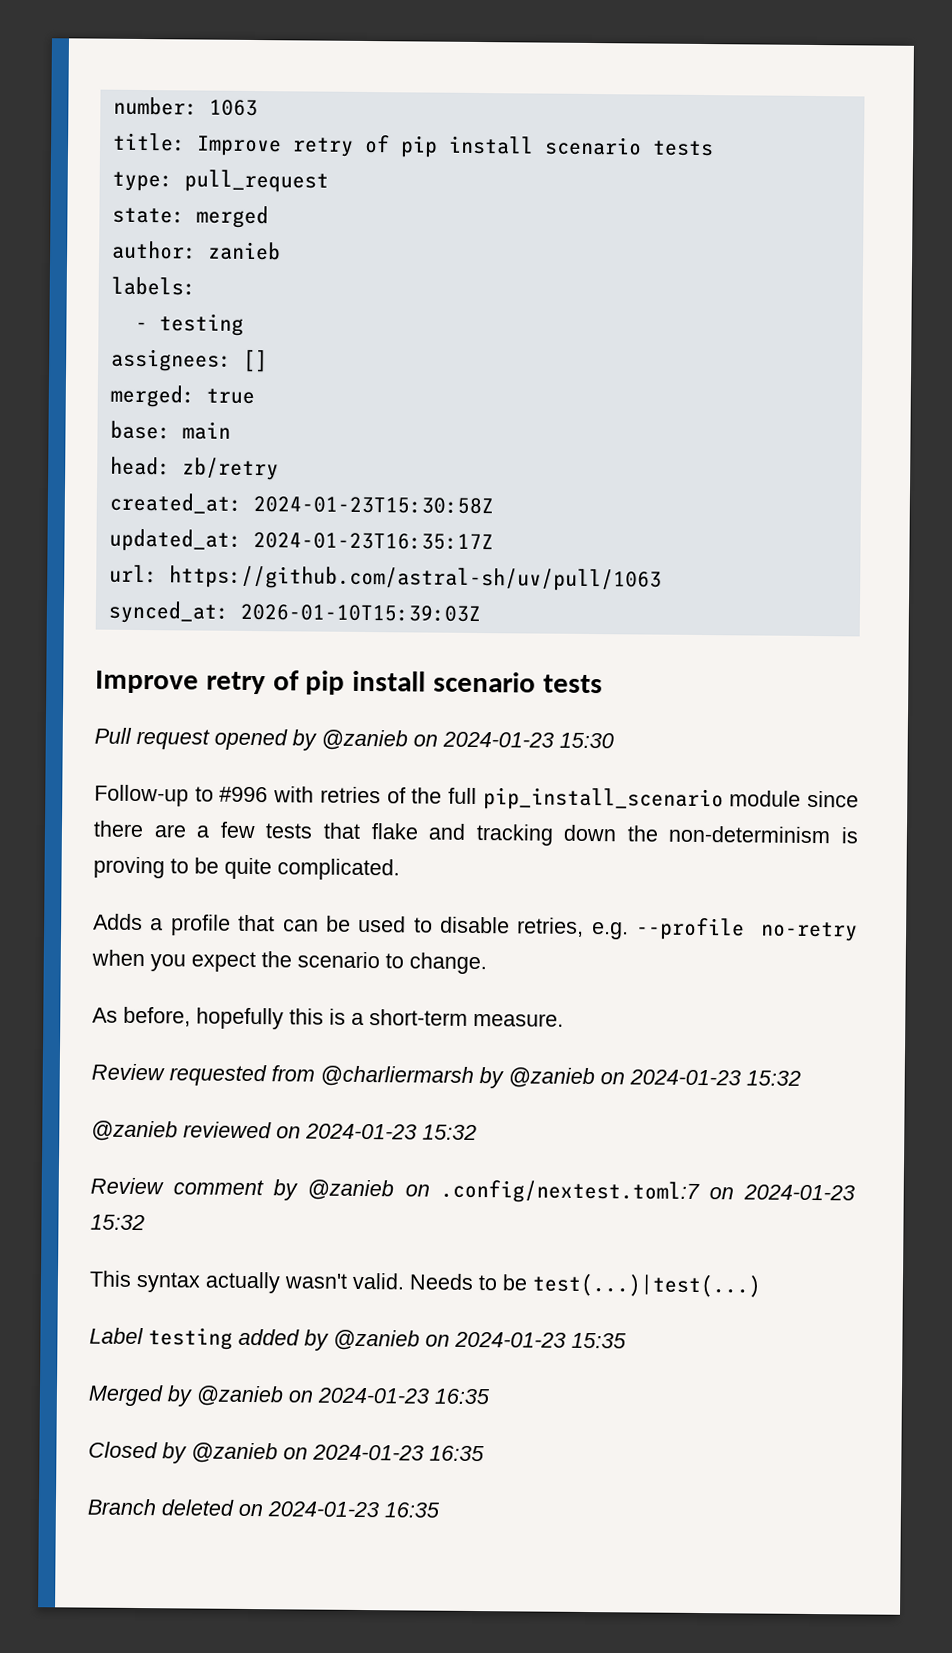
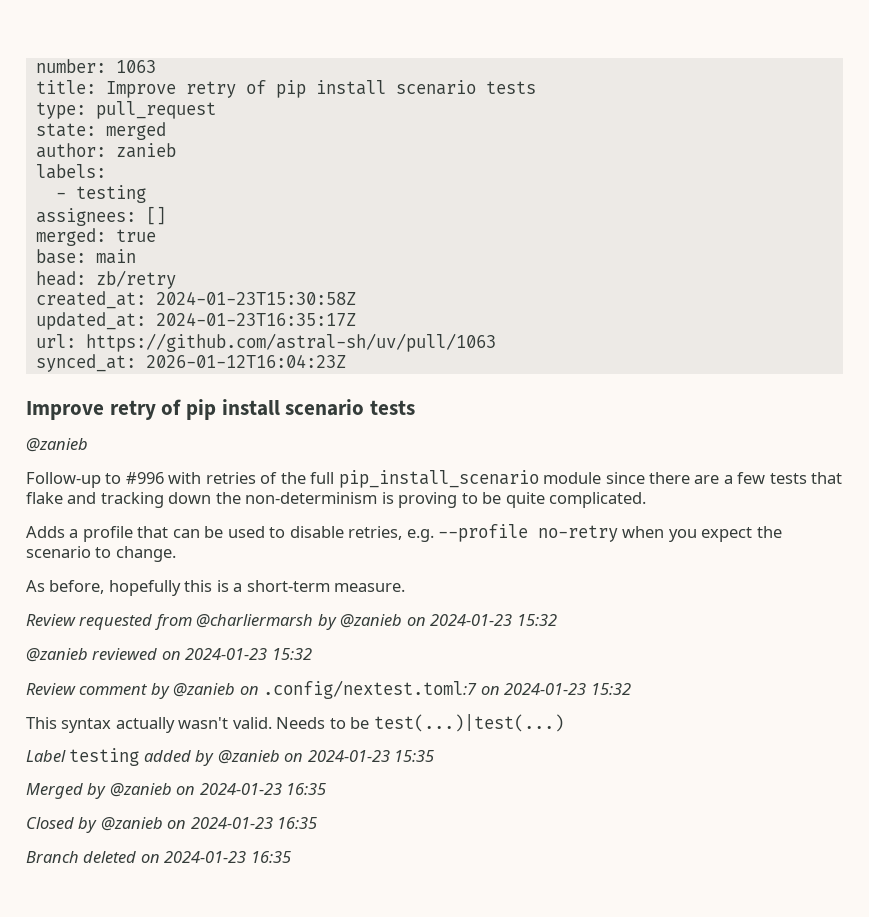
[239,603,481,623] [95,670,603,695] [94,727,614,751] 2026-01-10T15:39:03Z // Improve retry of pip install scenario tests // Pull request opened by @zanieb on 2024-01-23 15:30 -> [145,354,346,368] [26,399,416,420] [26,438,88,452] 2026-01-12T16:04:23Z // Improve retry of pip install scenario tests // @zanieb

